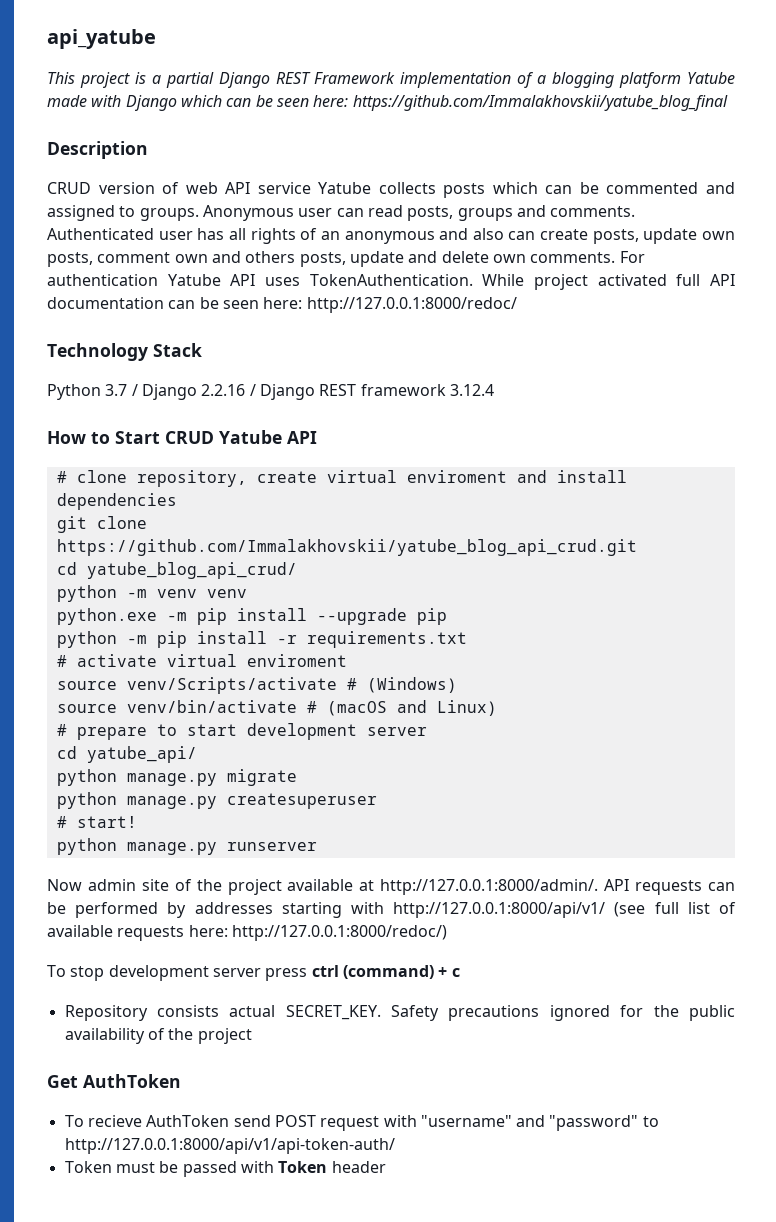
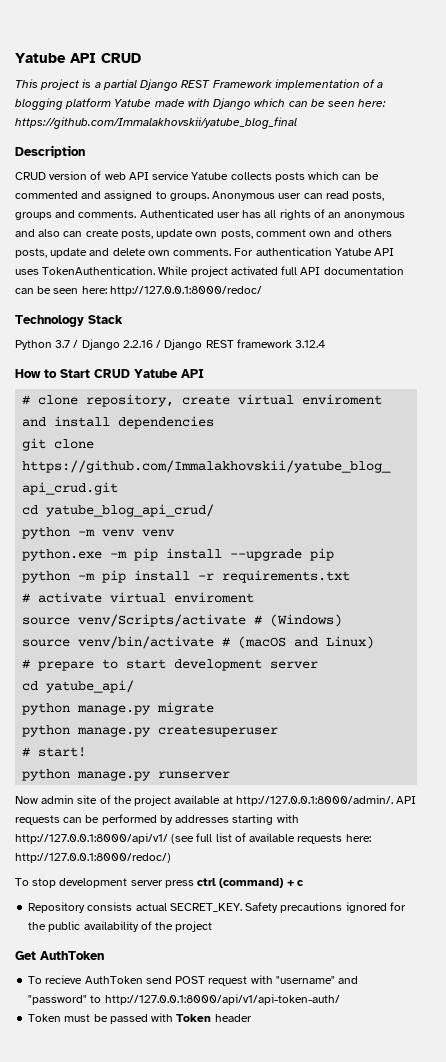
[47,29,156,49] api_yatube -> [15,53,141,63] Yatube API CRUD

